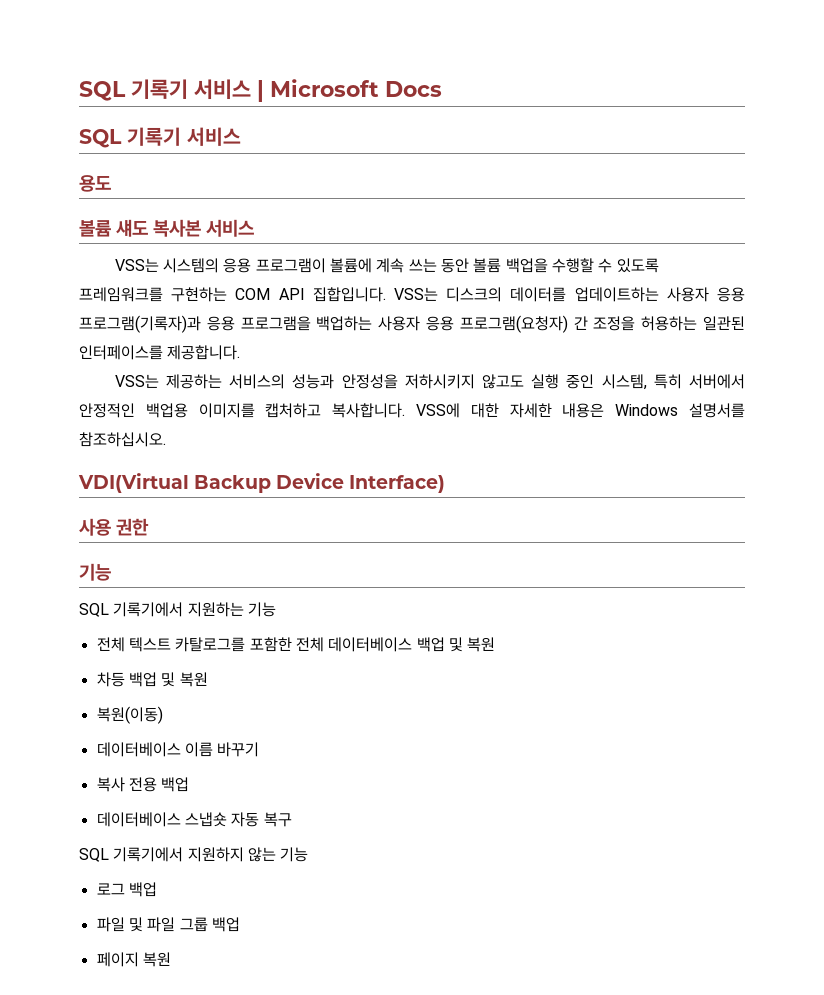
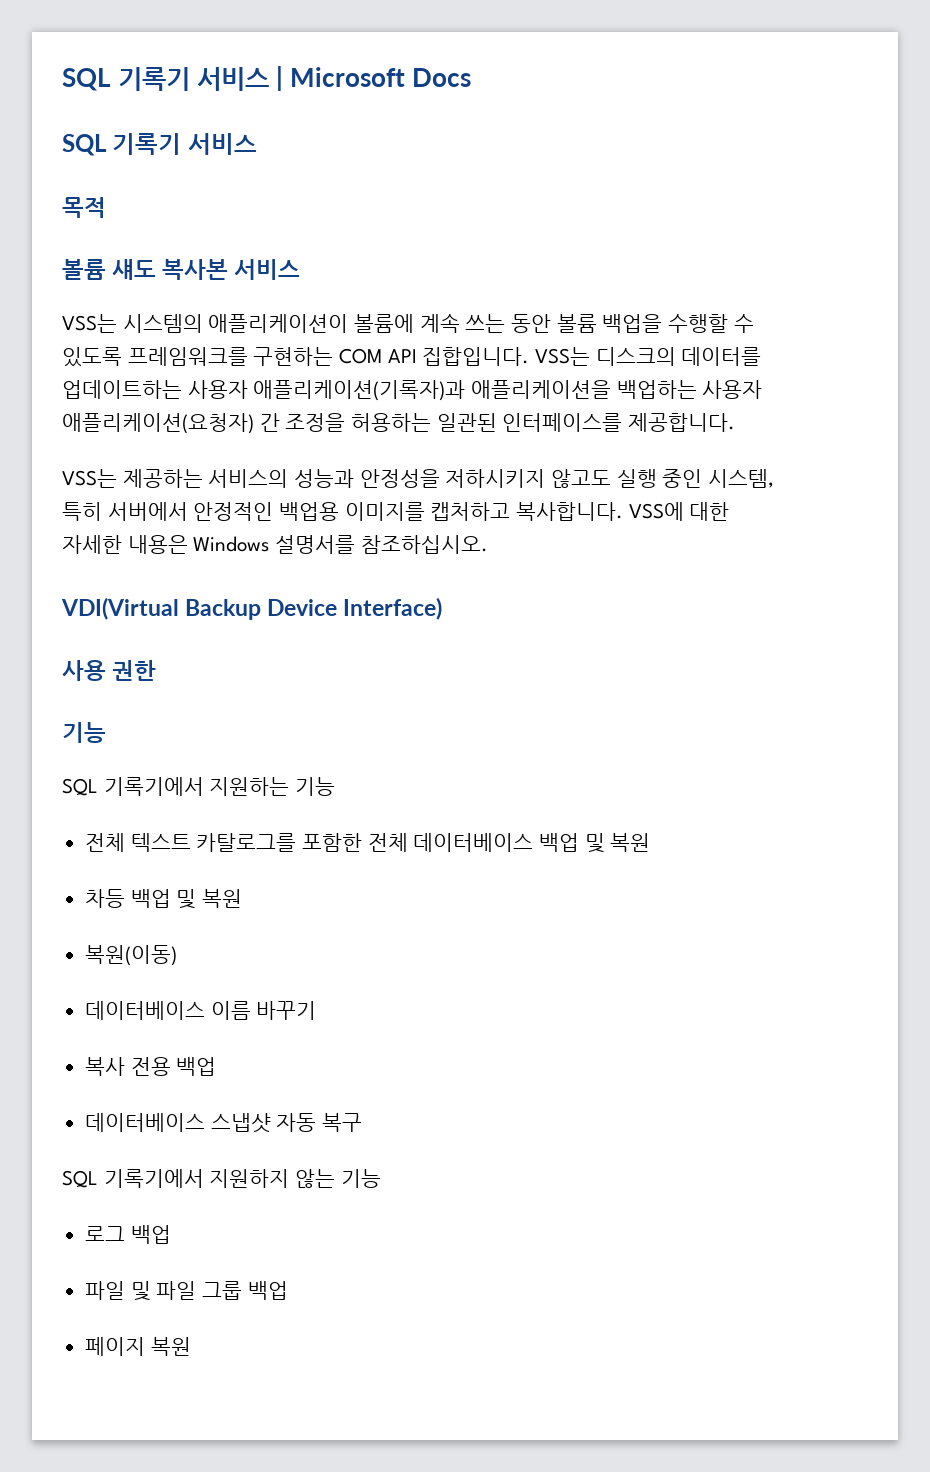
[79,175,111,192] 용도 -> [62,197,106,218] 목적
[223,258,326,273] 응용 프로그램이 -> [208,314,349,333] 애플리케이션이
[717,287,745,302] [79,315,568,333] 응용 프로그램(기록자)과 응용 프로그램을 백업하는 사용자 응용 프로그램(요청자) -> [253,380,763,401] [62,413,254,434] 애플리케이션(기록자)과 애플리케이션을 백업하는 사용자 애플리케이션(요청자)
[184,812,227,827] 스냅숏 -> [210,1113,271,1133] 스냅샷

